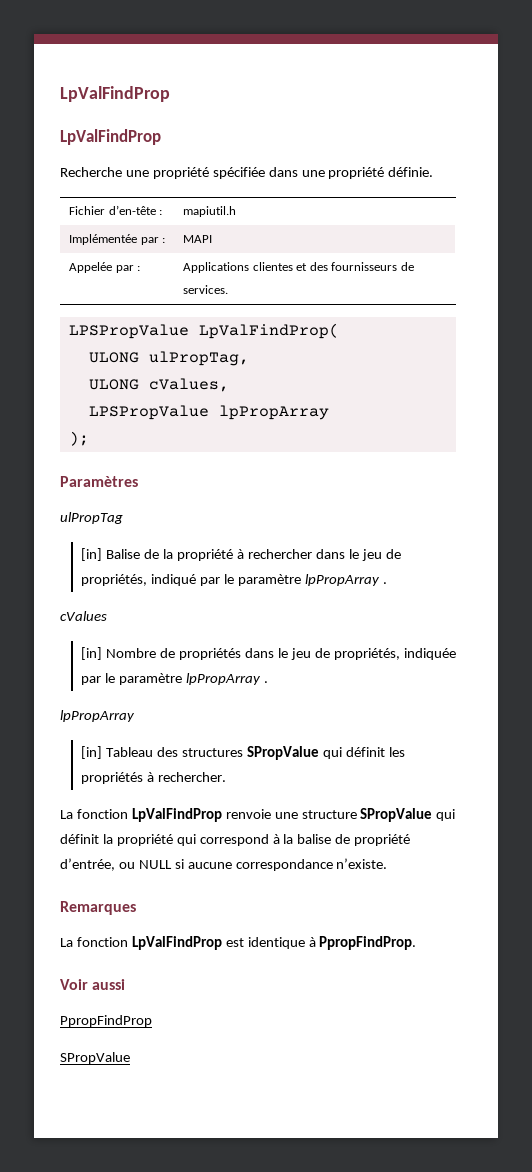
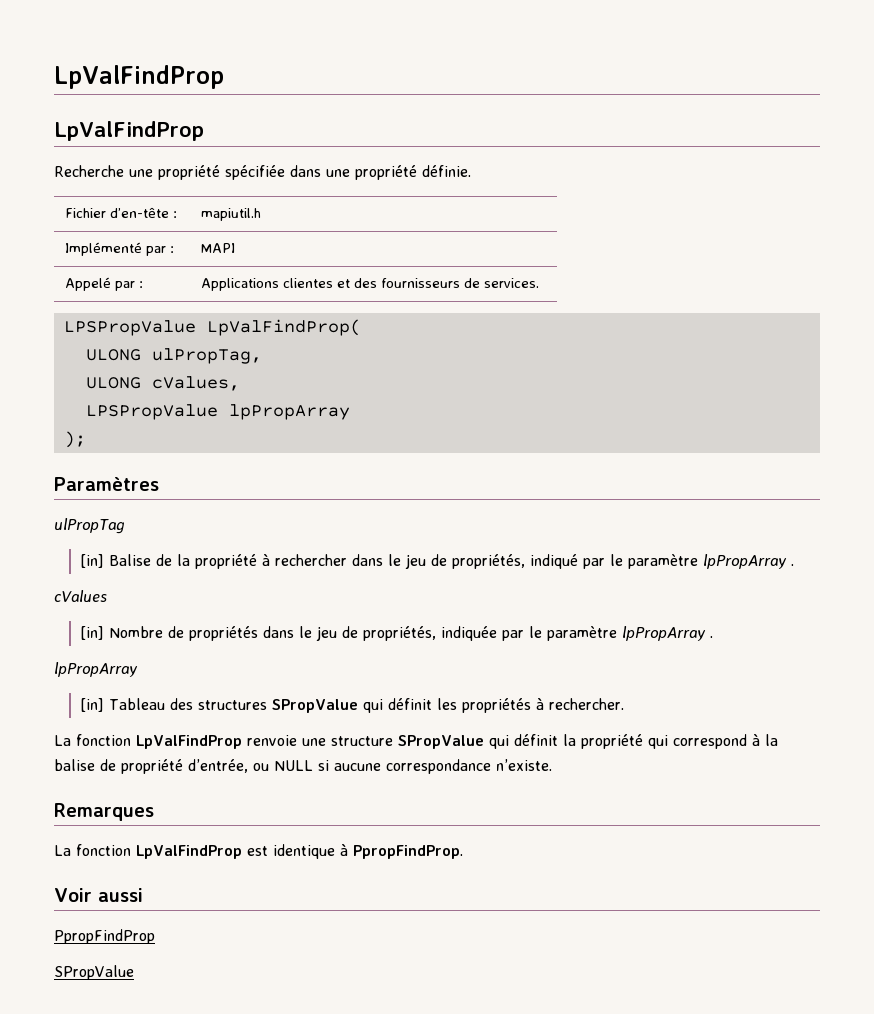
[69,234,138,245] Implémentée -> [64,242,142,256] Implémenté
[69,262,113,273] Appelée -> [64,277,111,291] Appelé

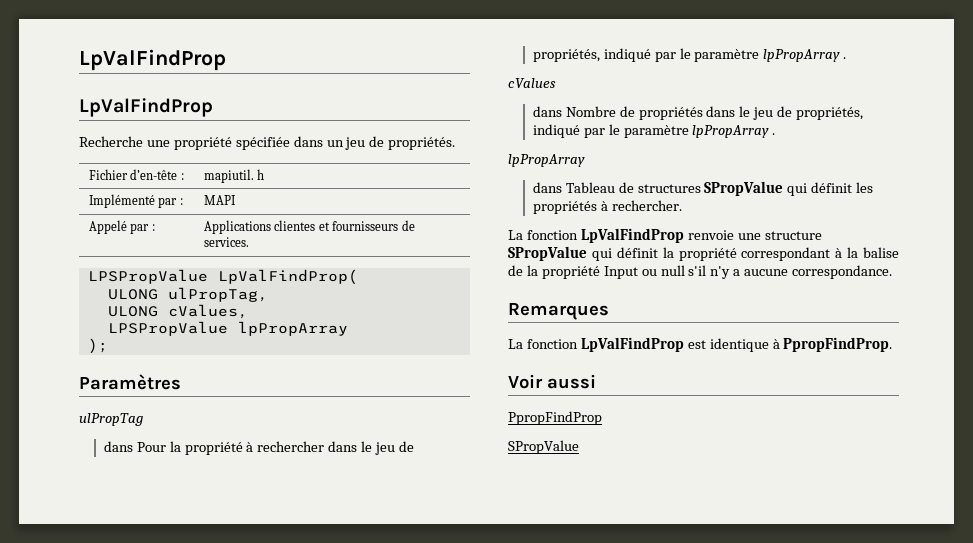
[326,165,471,180] une propriété définie. -> [326,136,456,150] un jeu de propriétés.
[200,208,261,221] mapiutil.h -> [203,169,265,183] mapiutil. h
[353,278,377,288] des -> (330, 226) none
[79,554,172,568] [in] Balise de -> [103,441,166,452] dans Pour
[79,626,104,640] [in] -> [532,106,562,117] dans
[440,626,497,641] indiquée -> [532,124,580,138] indiqué
[79,698,193,712] [in] Tableau des -> [532,182,634,193] dans Tableau de
[648,734,747,749] qui correspond -> [741,247,831,261] correspondant
[121,759,552,774] propriété d’entrée, ou NULL si aucune correspondance n’existe. -> [526,265,893,279] la propriété Input ou null s'il n'y a aucune correspondance.

